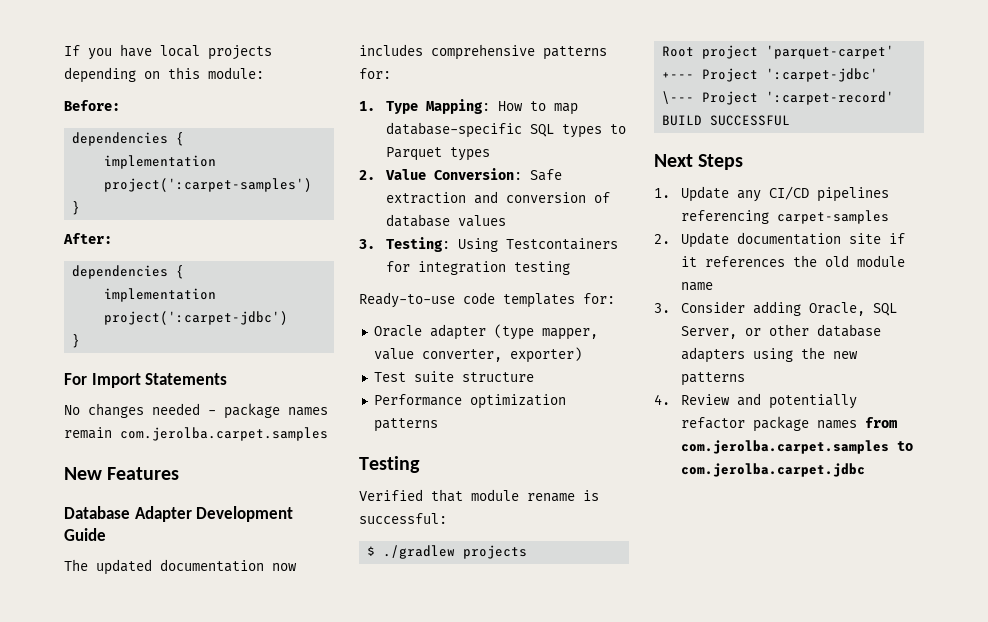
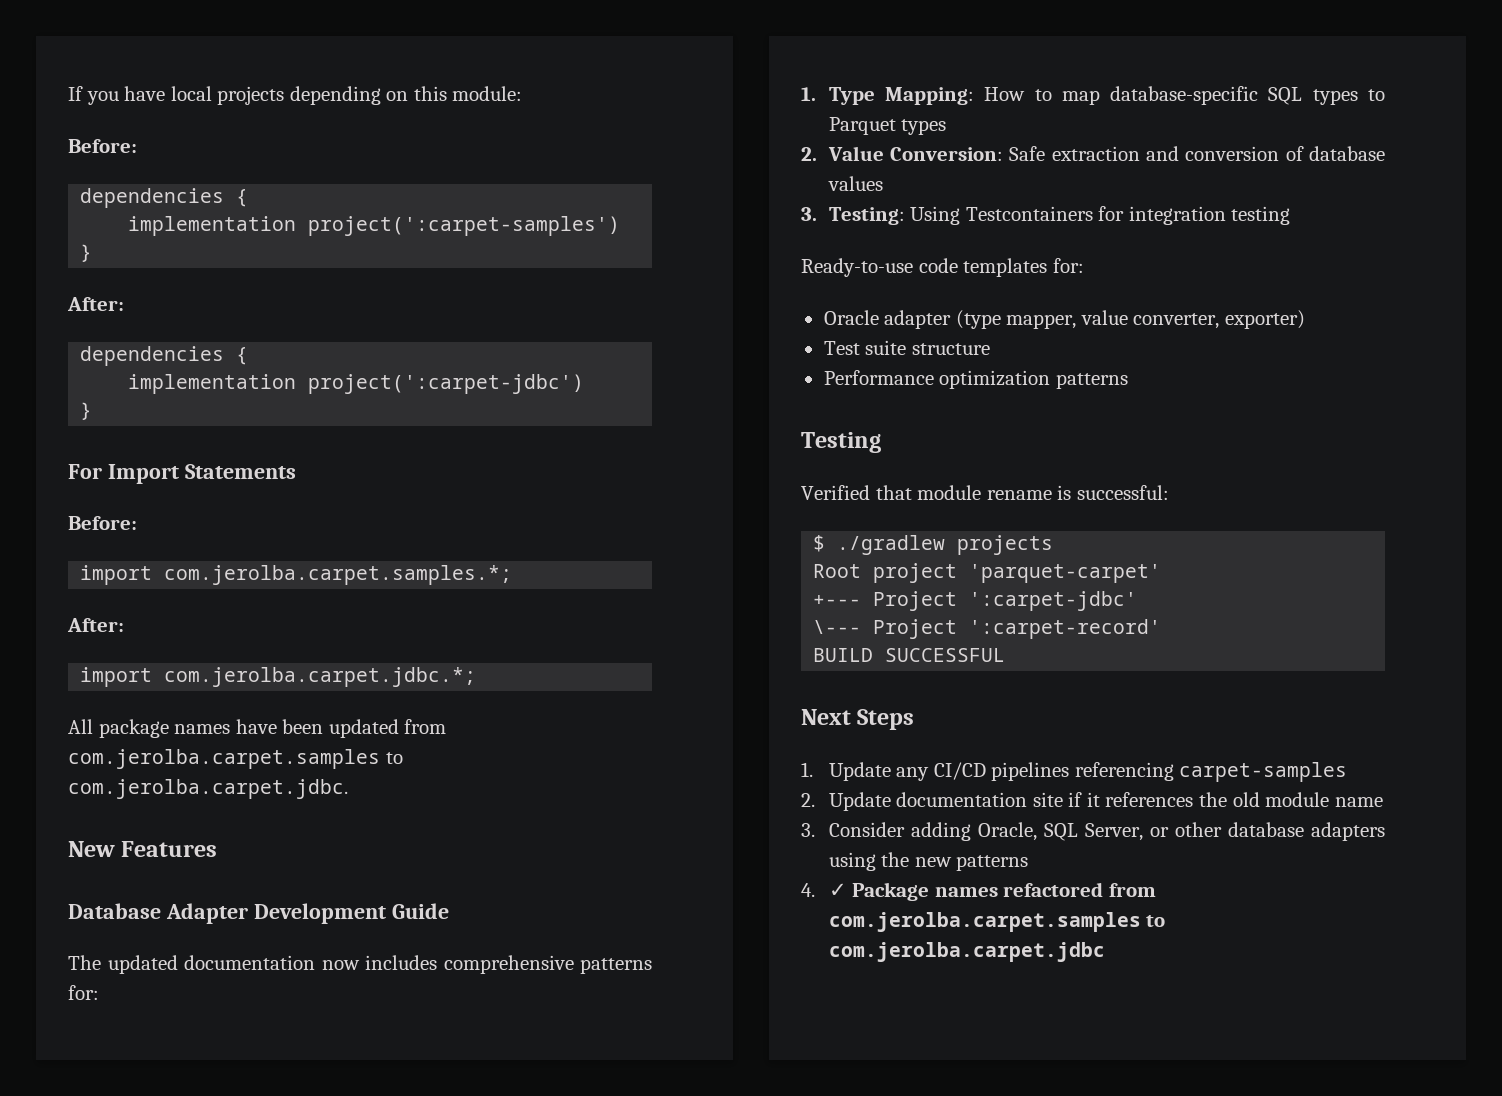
[64,403,328,419] [64,427,328,441] No changes needed - package names remain com.jerolba.carpet.samples -> [68,516,137,530] [80,565,513,585] [67,618,124,632] [80,667,477,687] [68,719,447,738] [68,749,403,769] [68,779,348,799] Before: // import com.jerolba.carpet.samples.*; // After: // import com.jerolba.carpet.jdbc.*; // All package names have been updated from com.jerolba.carpet.samples to com.jerolba.carpet.jdbc.
[680,393,857,409] [680,416,857,432] Review and potentially refactor package names -> [828,882,1104,901] ✓ Package names refactored

